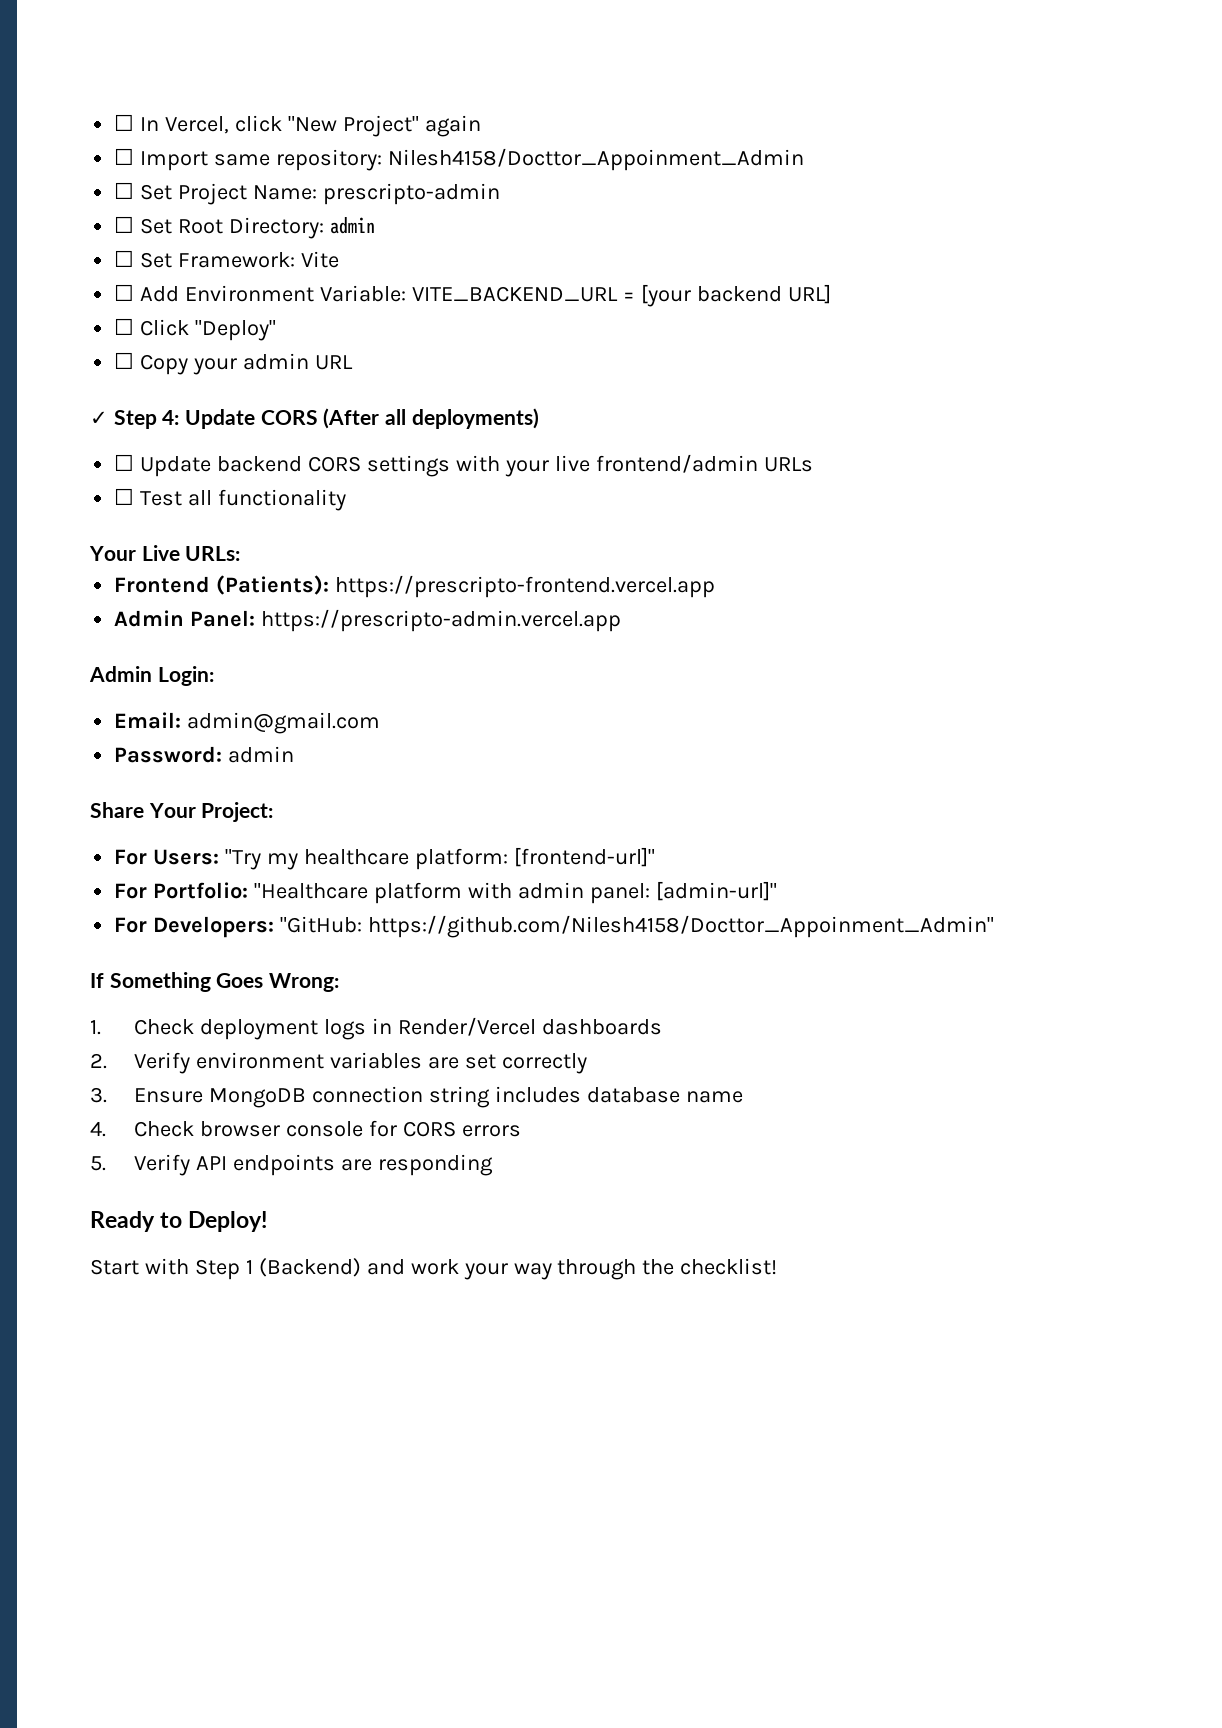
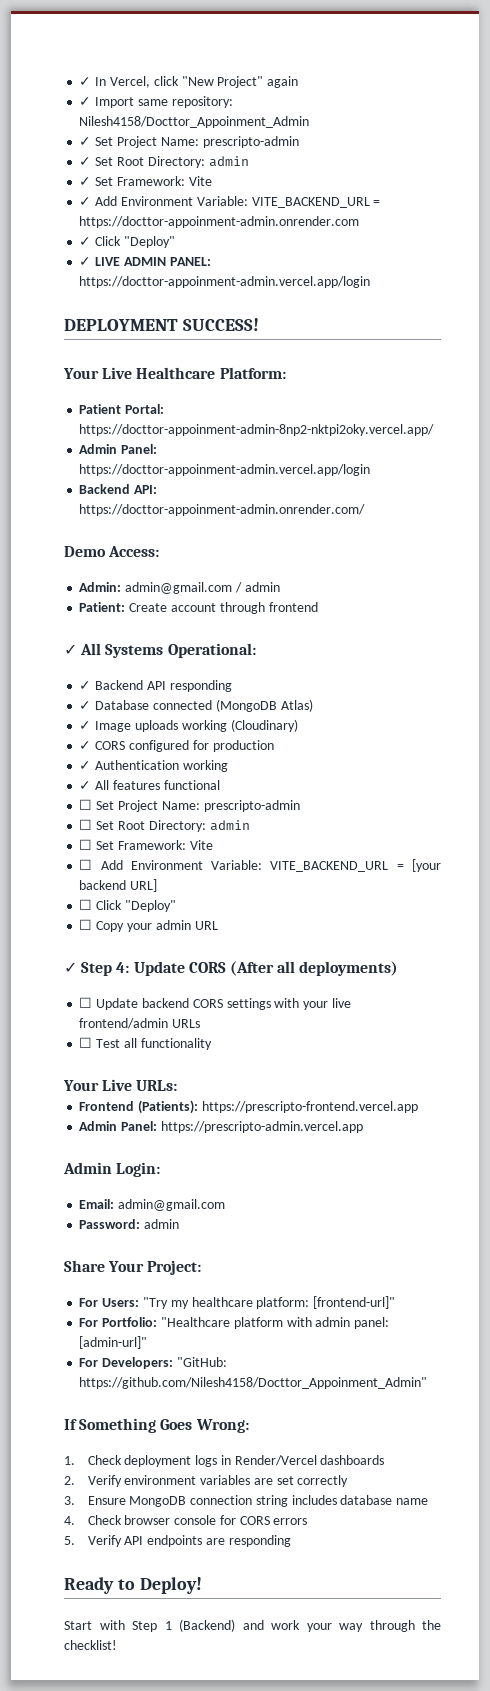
[114,114,135,131] ☐ -> [79,77,92,86] ✓
[114,148,135,165] ☐ -> [79,97,92,106] ✓
(804, 159) none -> [79,136,299,148] [79,156,249,168] [79,176,212,186] [79,196,381,208] [79,216,360,228] [79,236,175,248] [79,257,211,266] [79,276,371,288] [64,318,259,331] [63,367,286,379] [79,404,165,414] [79,424,435,436] [79,444,158,454] [79,464,371,476] [79,484,158,494] [79,504,366,516] [64,546,160,557] [79,582,280,594] [79,602,318,614] [64,643,256,658] [79,680,232,692] [79,699,313,712] [79,719,298,732] [79,740,274,752] [79,760,228,772] [79,780,220,790] // ✓ Set Project Name: prescripto-admin // ✓ Set Root Directory: admin // ✓ Set Framework: Vite // ✓ Add Environment Variable: VITE_BACKEND_URL = https://docttor-appoinment-admin.onrender.com // ✓ Click "Deploy" // ✓ LIVE ADMIN PANEL: https://docttor-appoinment-admin.vercel.app/login // DEPLOYMENT SUCCESS! // Your Live Healthcare Platform: // Patient Portal: https://docttor-appoinment-admin-8np2-nktpi2oky.vercel.app/ // Admin Panel: https://docttor-appoinment-admin.vercel.app/login // Backend API: https://docttor-appoinment-admin.onrender.com/ // Demo Access: // Admin: admin@gmail.com / admin // Patient: Create account through frontend // ✓ All Systems Operational: // ✓ Backend API responding // ✓ Database connected (MongoDB Atlas) // ✓ Image uploads working (Cloudinary) // ✓ CORS configured for production // ✓ Authentication working // ✓ All features functional

